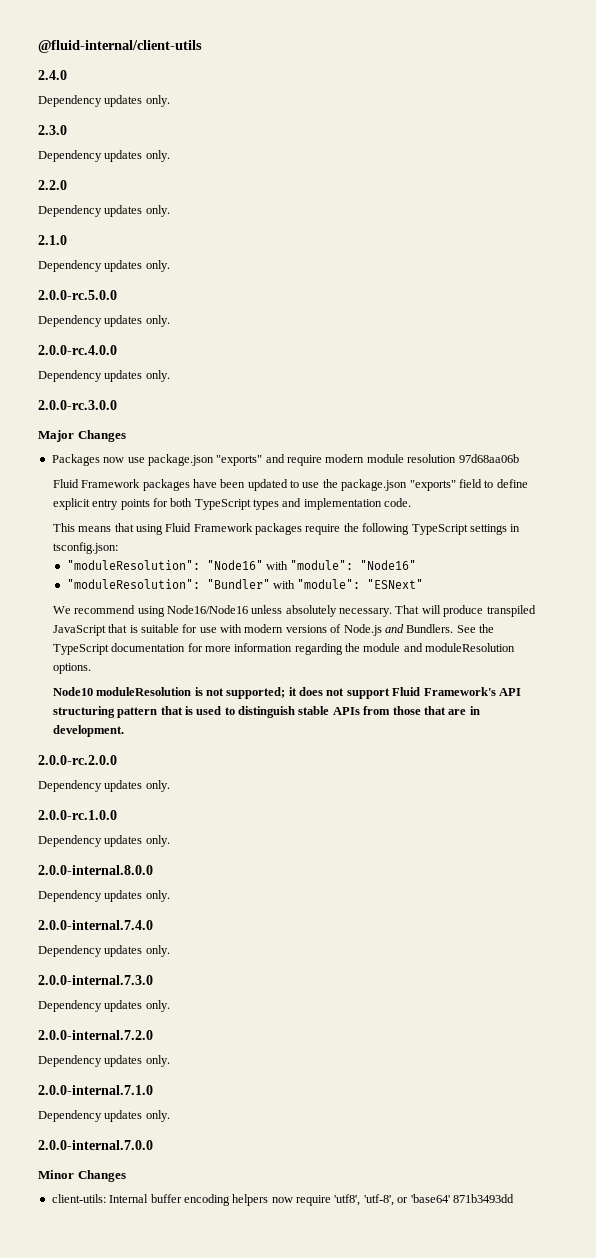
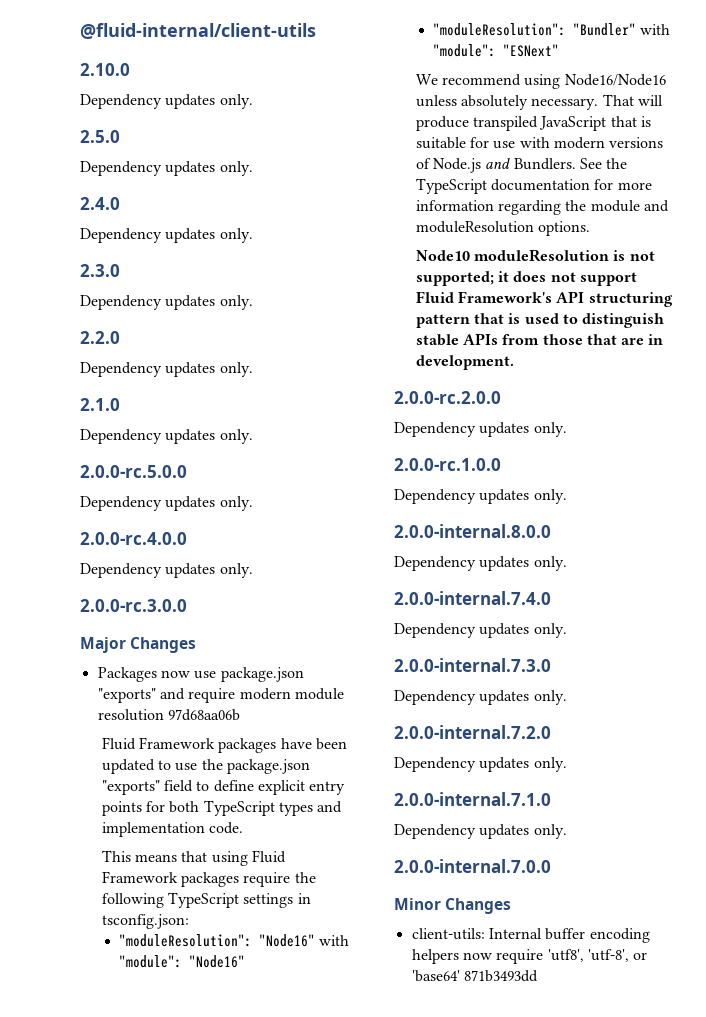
(202, 46) none -> [80,63,130,76] [80,94,253,109] [80,130,120,143] [80,161,253,176] // 2.10.0 // Dependency updates only. // 2.5.0 // Dependency updates only.

